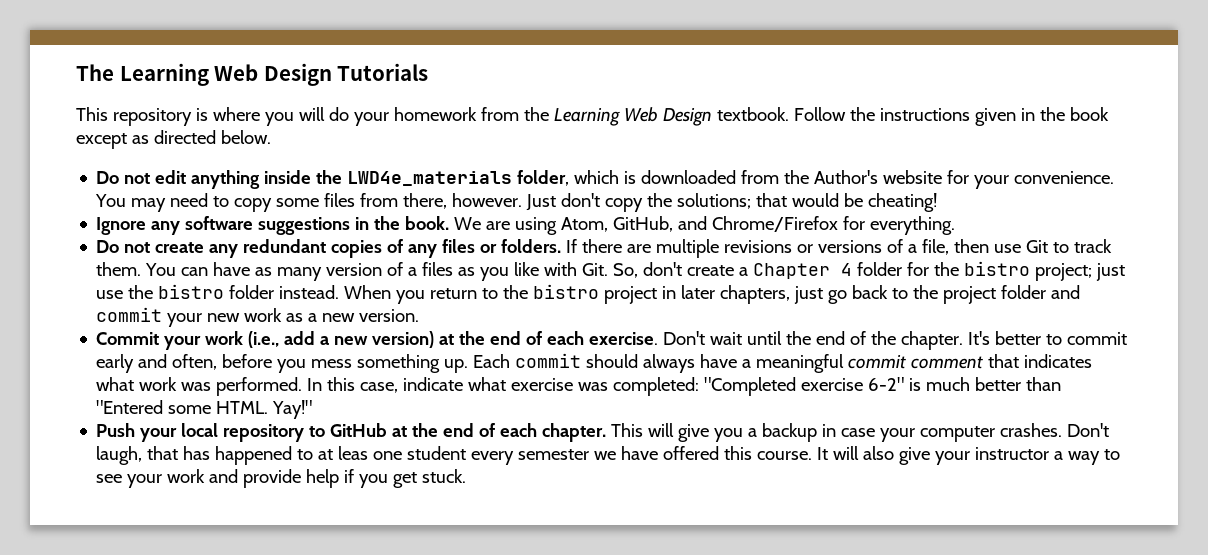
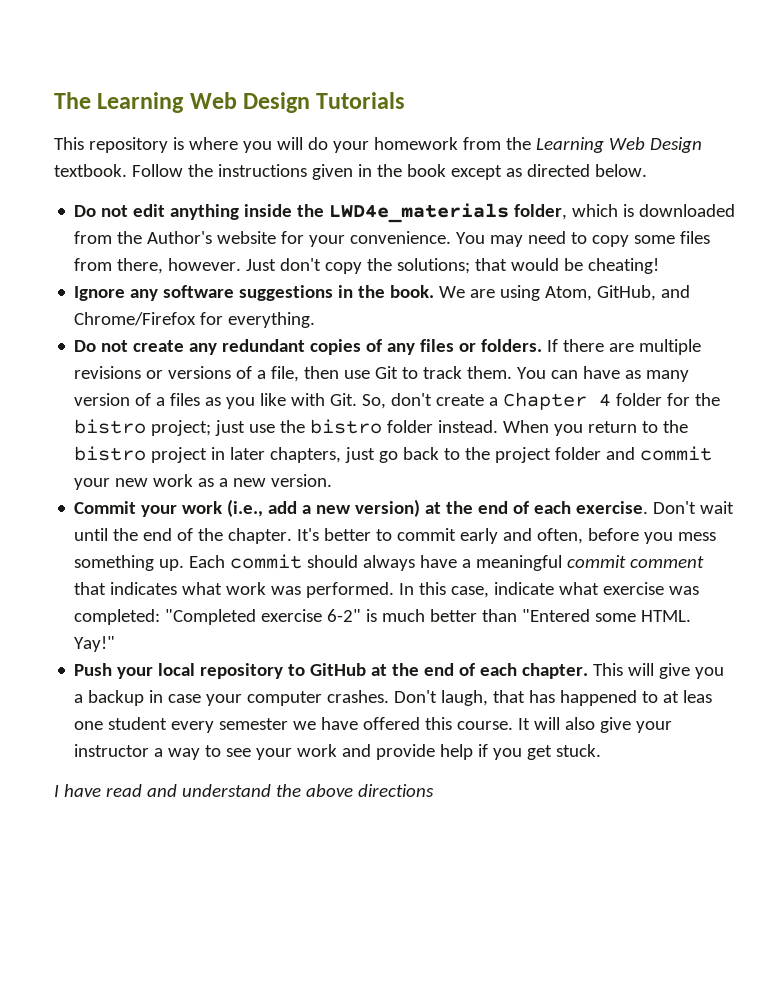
(467, 476) none -> [54,784,434,797] // I have read and understand the above directions

